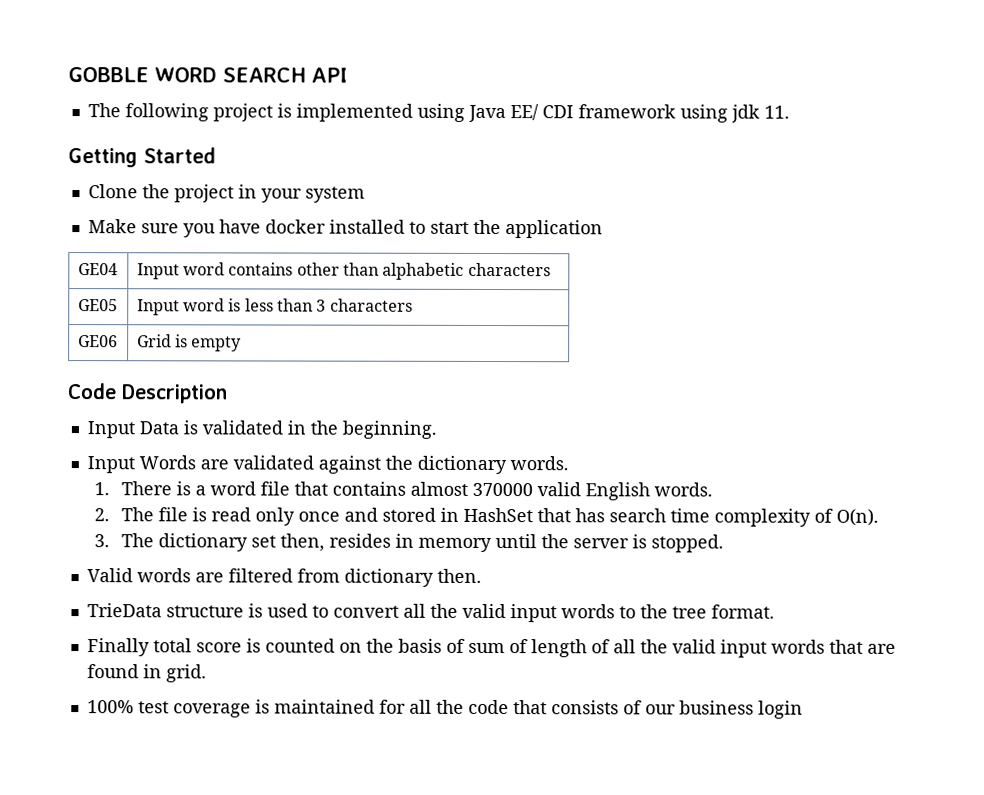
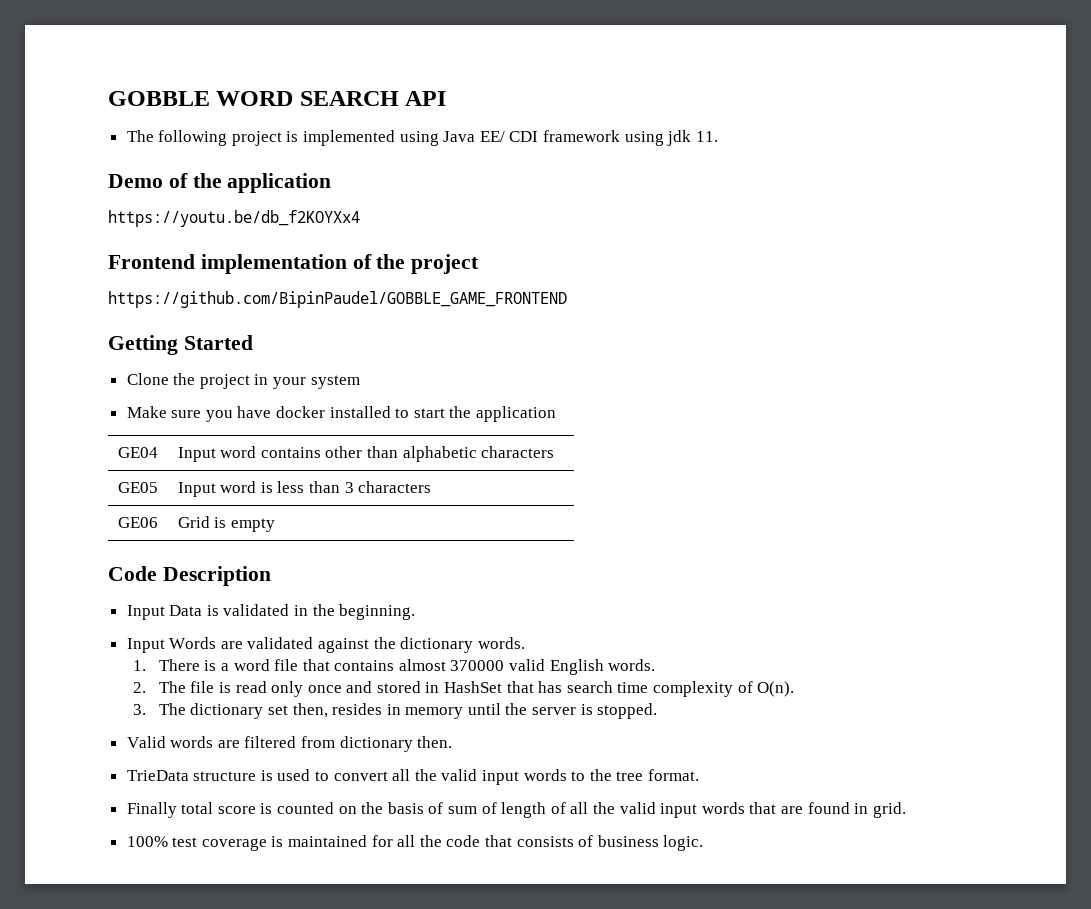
(790, 112) none -> [108,173,332,193] [108,210,360,227] [108,254,480,274] [108,291,567,308] // Demo of the application // https://youtu.be/db_f2KOYXx4 // Frontend implementation of the project // https://github.com/BipinPaudel/GOBBLE_GAME_FRONTEND
[644,700,803,719] our business login -> [597,835,704,851] business logic.

